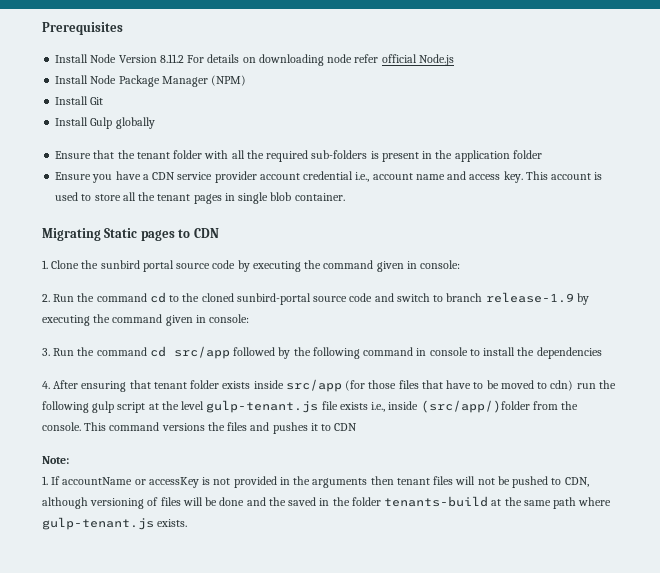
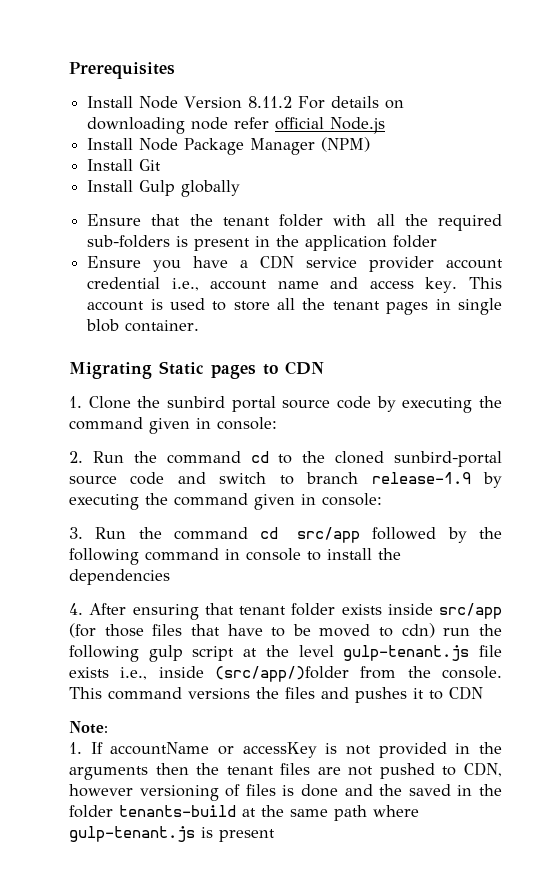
(394, 480) none -> [196,763,220,775] the
[455,476,510,485] will not be -> [317,766,374,776] are not
[42,497,88,509] although -> [69,784,133,797] however
[182,497,218,506] will be -> [282,785,295,796] is
[157,519,188,527] exists. -> [201,827,275,842] is present

